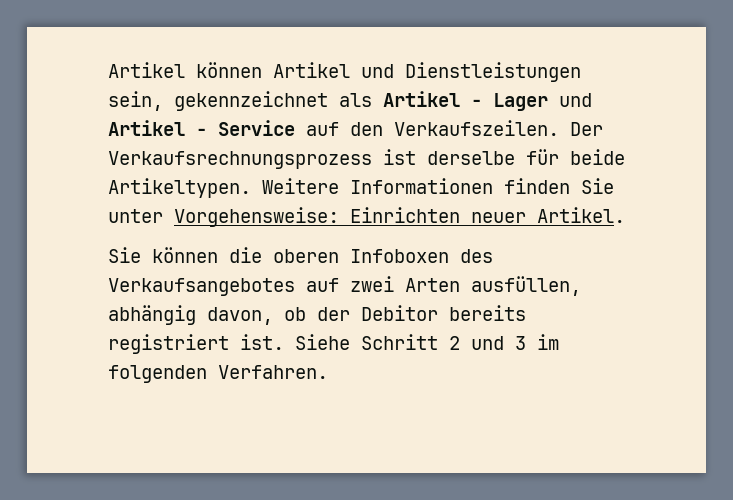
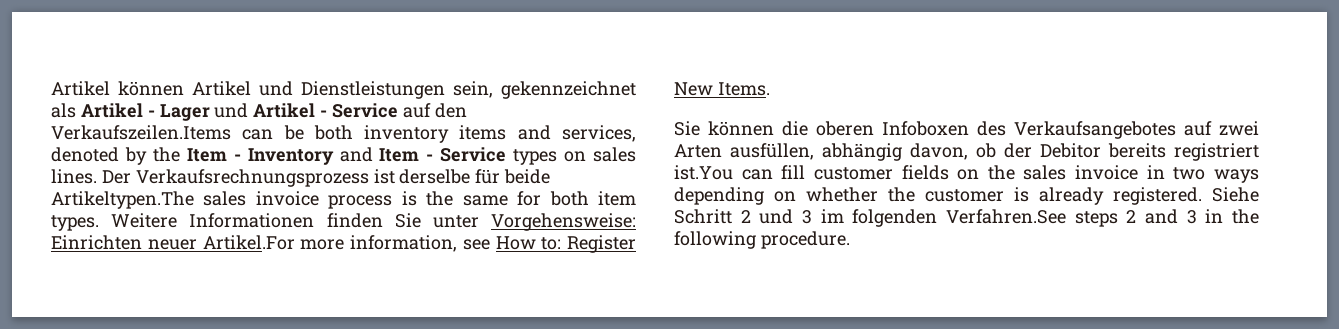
[394,120,559,136] Verkaufszeilen. -> [51,125,636,143] [51,147,637,165] [51,169,97,184] Verkaufszeilen.Items can be both inventory items and services, denoted by the Item - Inventory and Item - Service types on sales lines.
[108,178,251,198] Artikeltypen. -> [51,191,637,209] [51,215,99,231] Artikeltypen.The sales invoice process is the same for both item types.
[537,207,625,223] Artikel. -> [202,235,636,253] [674,82,770,96] Artikel.For more information, see How to: Register New Items.
[240,334,284,350] ist. -> [674,165,1259,183] [674,187,1202,205] ist.You can fill customer fields on the sales invoice in two ways depending on whether the customer is already registered.
[218,365,328,379] Verfahren. -> [946,209,1259,227] [674,231,850,249] Verfahren.See steps 2 and 3 in the following procedure.

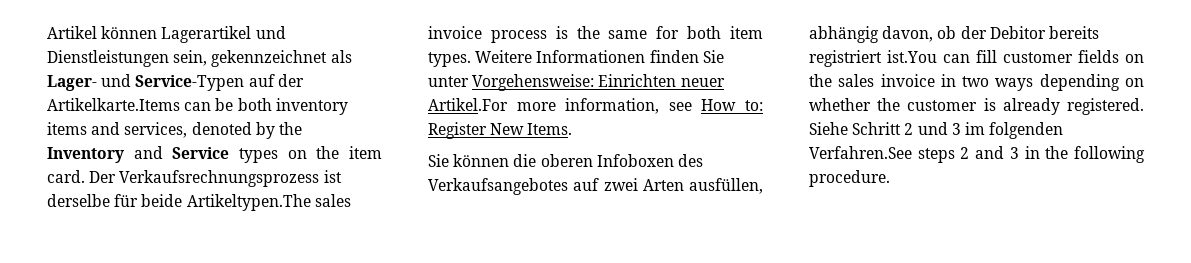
[192,81,251,96] Artikel -> [161,26,252,43] Lagerartikel
[80,103,467,121] [51,125,231,140] Artikel - Lager und Artikel - Service auf den Verkaufszeilen.Items -> [47,74,304,91] [47,98,180,111] Lager- und Service-Typen auf der Artikelkarte.Items
[186,147,637,165] [51,169,97,184] Item - Inventory and Item - Service types on sales lines. -> [47,146,382,163] [47,170,85,183] Inventory and Service types on the item card.

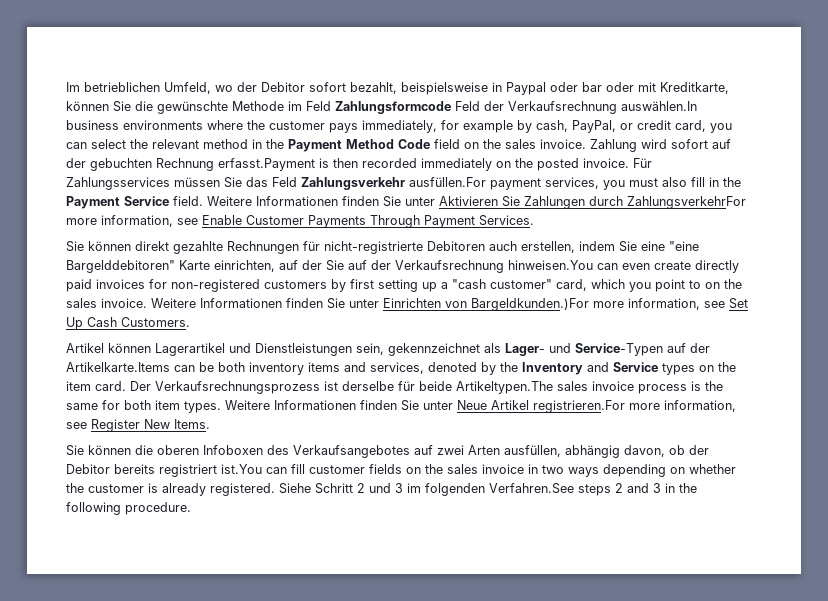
(47, 32) none -> [66,82,729,95] [66,101,697,114] [66,120,732,133] [66,139,731,152] [66,158,652,171] [66,177,741,190] [66,196,746,209] [66,215,534,228] [66,241,699,254] [66,260,739,273] [66,279,742,292] [66,298,748,311] [66,317,190,330] Im betrieblichen Umfeld, wo der Debitor sofort bezahlt, beispielsweise in Paypal oder bar oder mit Kreditkarte, können Sie die gewünschte Methode im Feld Zahlungsformcode Feld der Verkaufsrechnung auswählen.In business environments where the customer pays immediately, for example by cash, PayPal, or credit card, you can select the relevant method in the Payment Method Code field on the sales invoice. Zahlung wird sofort auf der gebuchten Rechnung erfasst.Payment is then recorded immediately on the posted invoice. Für Zahlungsservices müssen Sie das Feld Zahlungsverkehr ausfüllen.For payment services, you must also fill in the Payment Service field. Weitere Informationen finden Sie unter Aktivieren Sie Zahlungen durch ZahlungsverkehrFor more information, see Enable Customer Payments Through Payment Services. // Sie können direkt gezahlte Rechnungen für nicht-registrierte Debitoren auch erstellen, indem Sie eine "eine Bargelddebitoren" Karte einrichten, auf der Sie auf der Verkaufsrechnung hinweisen.You can even create directly paid invoices for non-registered customers by first setting up a "cash customer" card, which you point to on the sales invoice. Weitere Informationen finden Sie unter Einrichten von Bargeldkunden.)For more information, see Set Up Cash Customers. //
[472,74,725,91] [428,98,763,114] Vorgehensweise: Einrichten neuer Artikel.For more information, see How to: -> [457,400,736,413] [66,422,87,429] Neue Artikel registrieren.For more information, see

